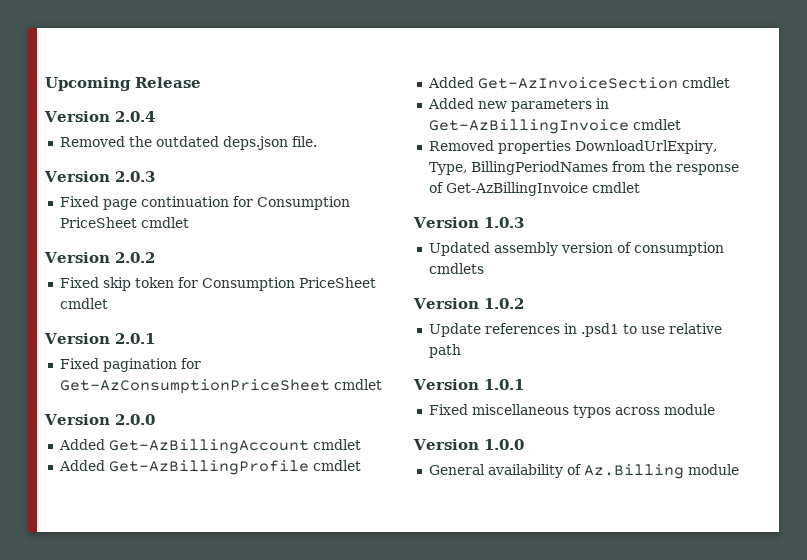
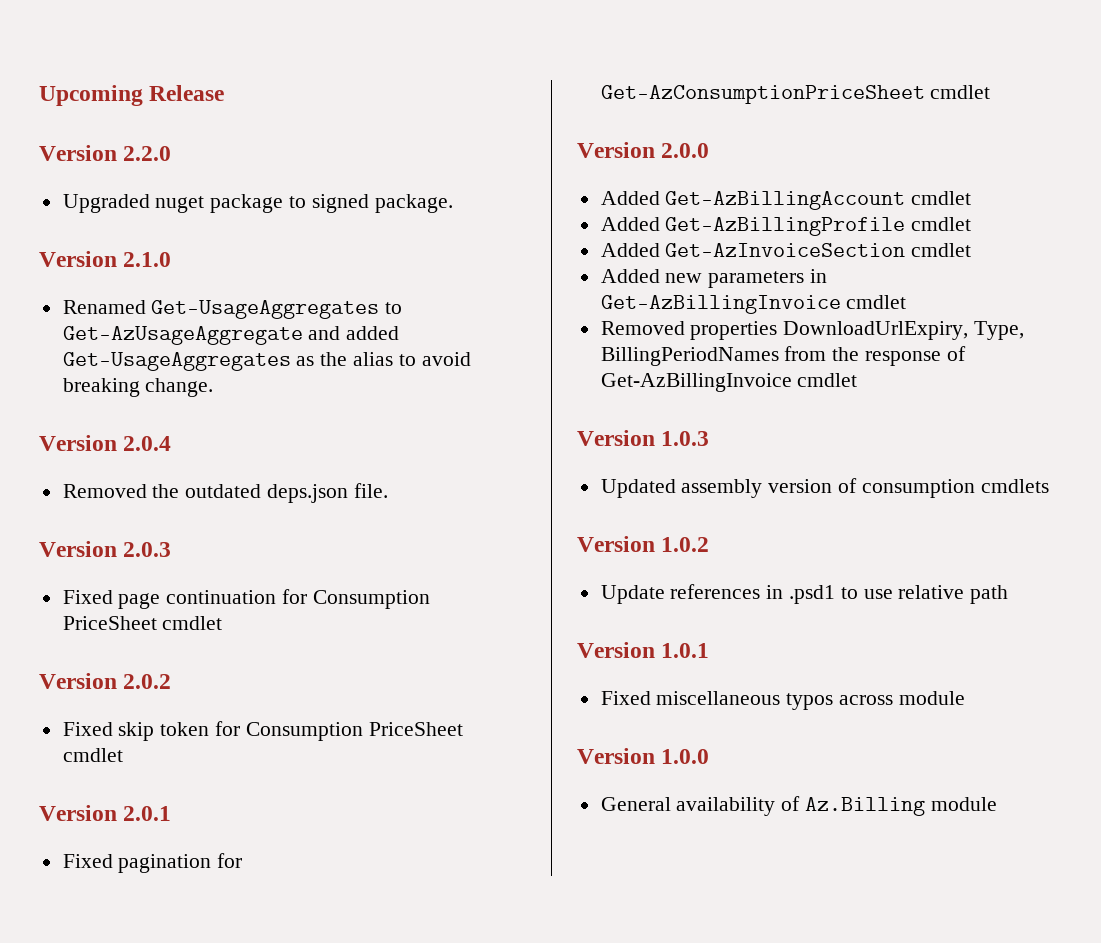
(201, 82) none -> [39,145,172,161] [62,194,453,213] [39,251,172,267] [62,300,403,319] [62,326,400,345] [62,352,471,371] [62,378,214,397] // Version 2.2.0 // Upgraded nuget package to signed package. // Version 2.1.0 // Renamed Get-UsageAggregates to Get-AzUsageAggregate and added Get-UsageAggregates as the alias to avoid breaking change.

